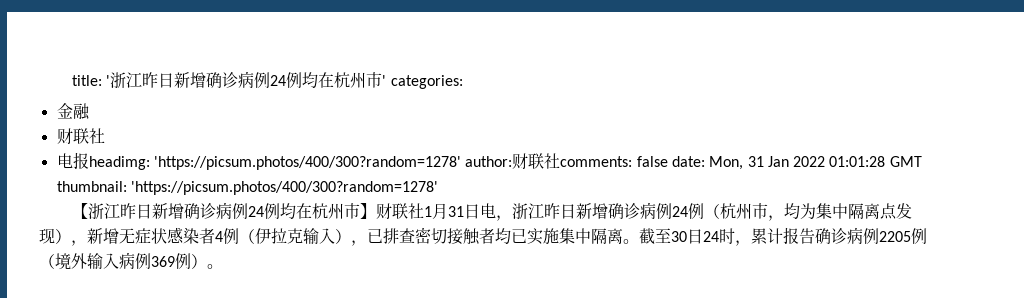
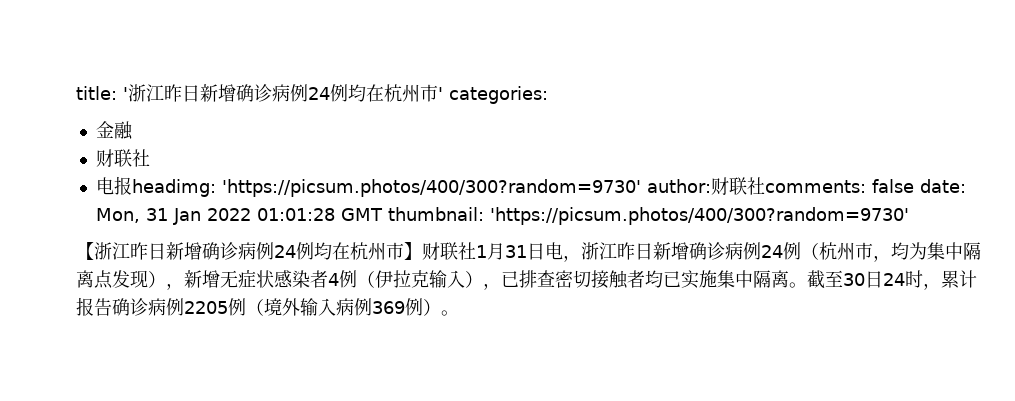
[153,156,461,170] 'https://picsum.photos/400/300?random=1278' -> [221,179,641,197] 'https://picsum.photos/400/300?random=9730'
[130,181,438,195] 'https://picsum.photos/400/300?random=1278' -> [489,207,909,225] 'https://picsum.photos/400/300?random=9730'

